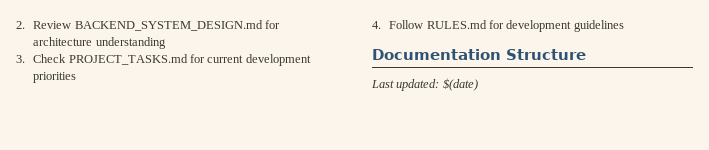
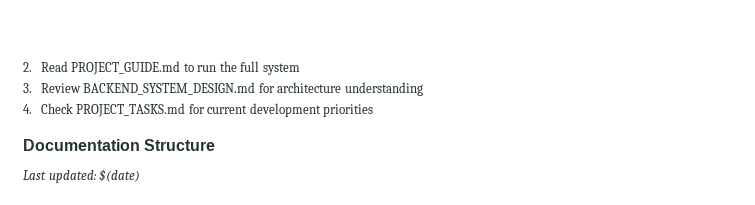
(25, 25) none -> [40,61,300,75] [23,83,32,93] Read PROJECT_GUIDE.md to run the full system // 3.
[16,55,25,63] 3. -> [23,104,32,114] 4.
[372,20,624,32] // 4. Follow RULES.md for development guidelines -> (374, 110) none

